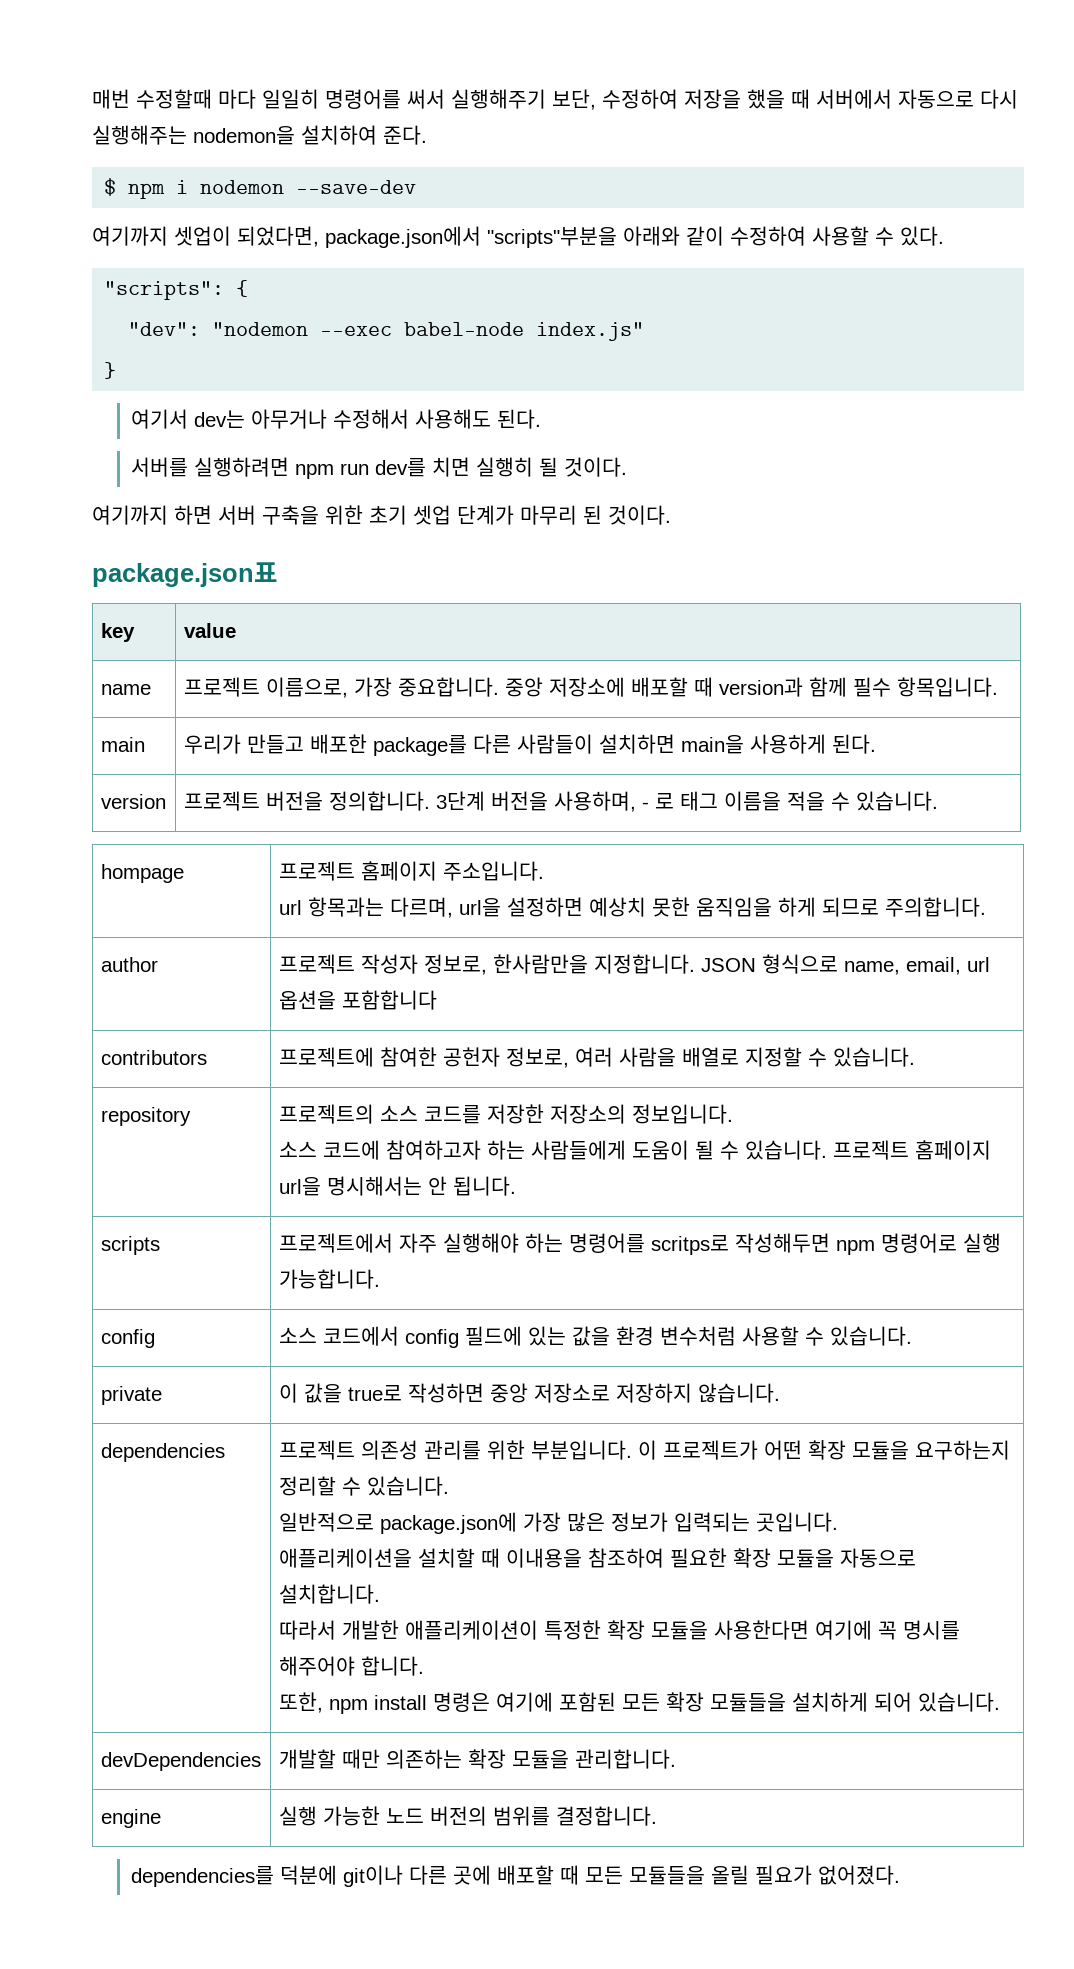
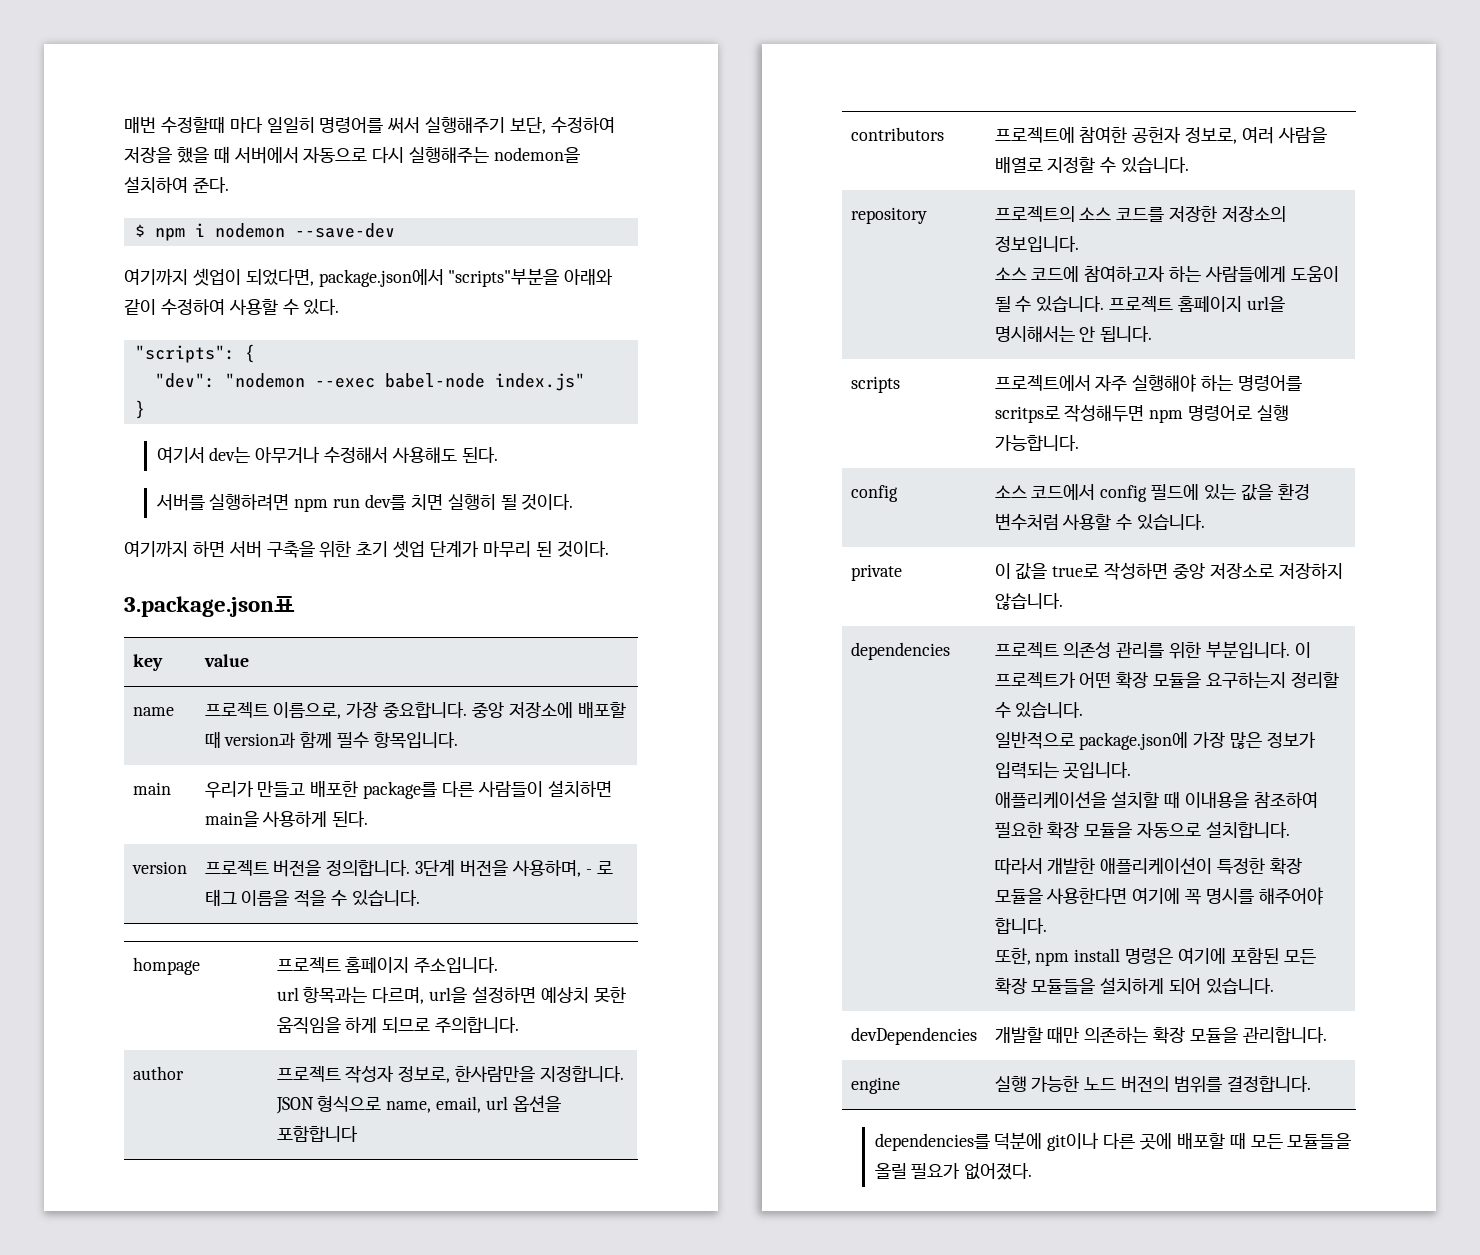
[92,562,277,587] package.json표 -> [124,596,295,617] 3.package.json표

